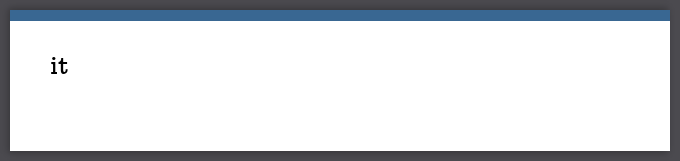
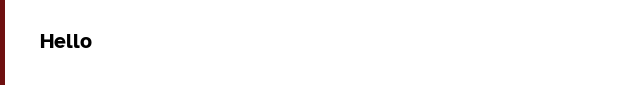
[50,57,69,74] it -> [40,34,92,48] Hello

